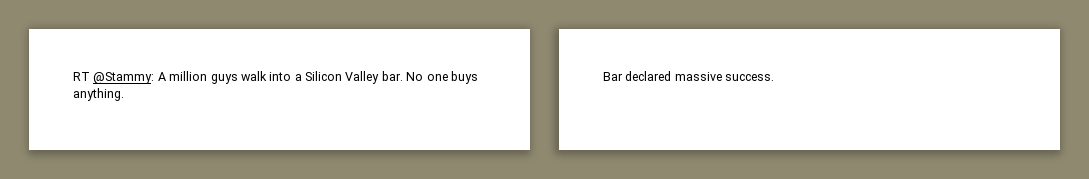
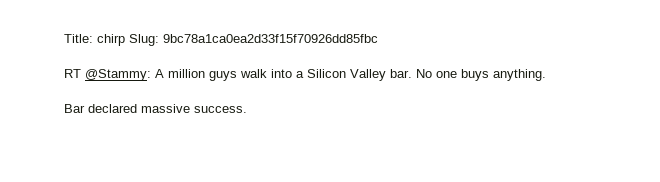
(73, 76) none -> [64,34,378,46] Title: chirp Slug: 9bc78a1ca0ea2d33f15f70926dd85fbc //

